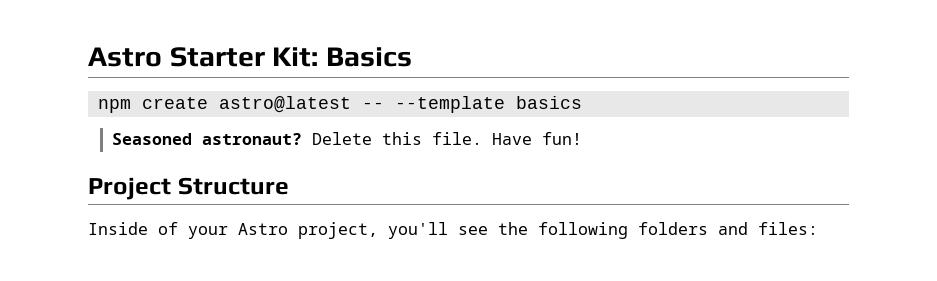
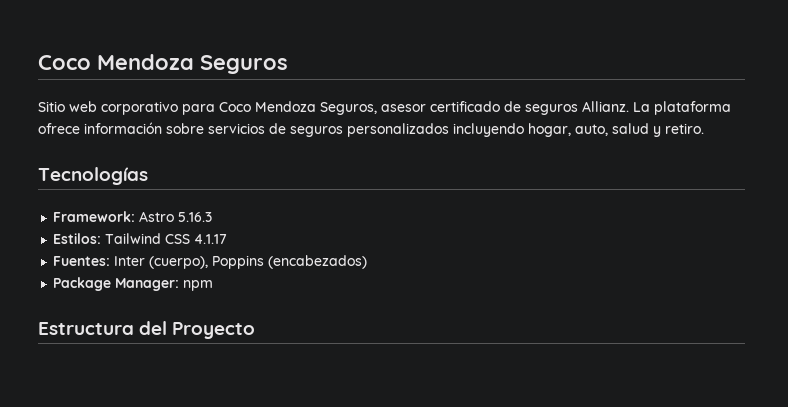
[88,47,413,67] [97,96,582,113] [111,132,582,145] [88,177,289,200] [88,222,818,239] Astro Starter Kit: Basics // npm create astro@latest -- --template basics // Seasoned astronaut? Delete this file. Have fun! // Project Structure // Inside of your Astro project, you'll see the following folders and files: -> [38,54,288,74] [38,101,731,115] [38,122,704,137] [38,167,148,185] [53,211,213,222] [53,233,228,244] [53,255,368,269] [53,277,214,291] [38,321,256,339] Coco Mendoza Seguros // Sitio web corporativo para Coco Mendoza Seguros, asesor certificado de seguros Allianz. La plataforma ofrece información sobre servicios de seguros personalizados incluyendo hogar, auto, salud y retiro. // Tecnologías // Framework: Astro 5.16.3 // Estilos: Tailwind CSS 4.1.17 // Fuentes: Inter (cuerpo), Poppins (encabezados) // Package Manager: npm // Estructura del Proyecto

